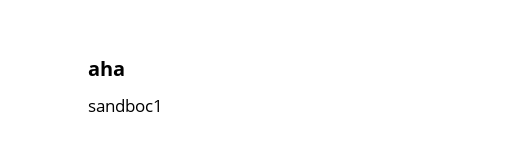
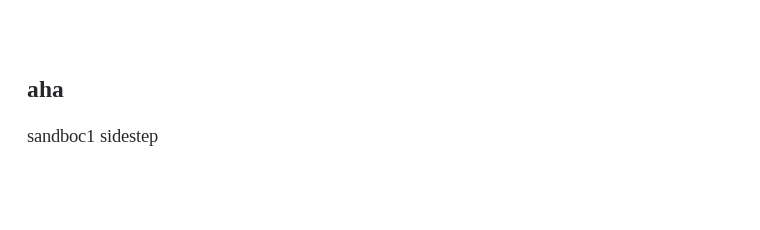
(163, 105) none -> [100,129,158,146] sidestep

